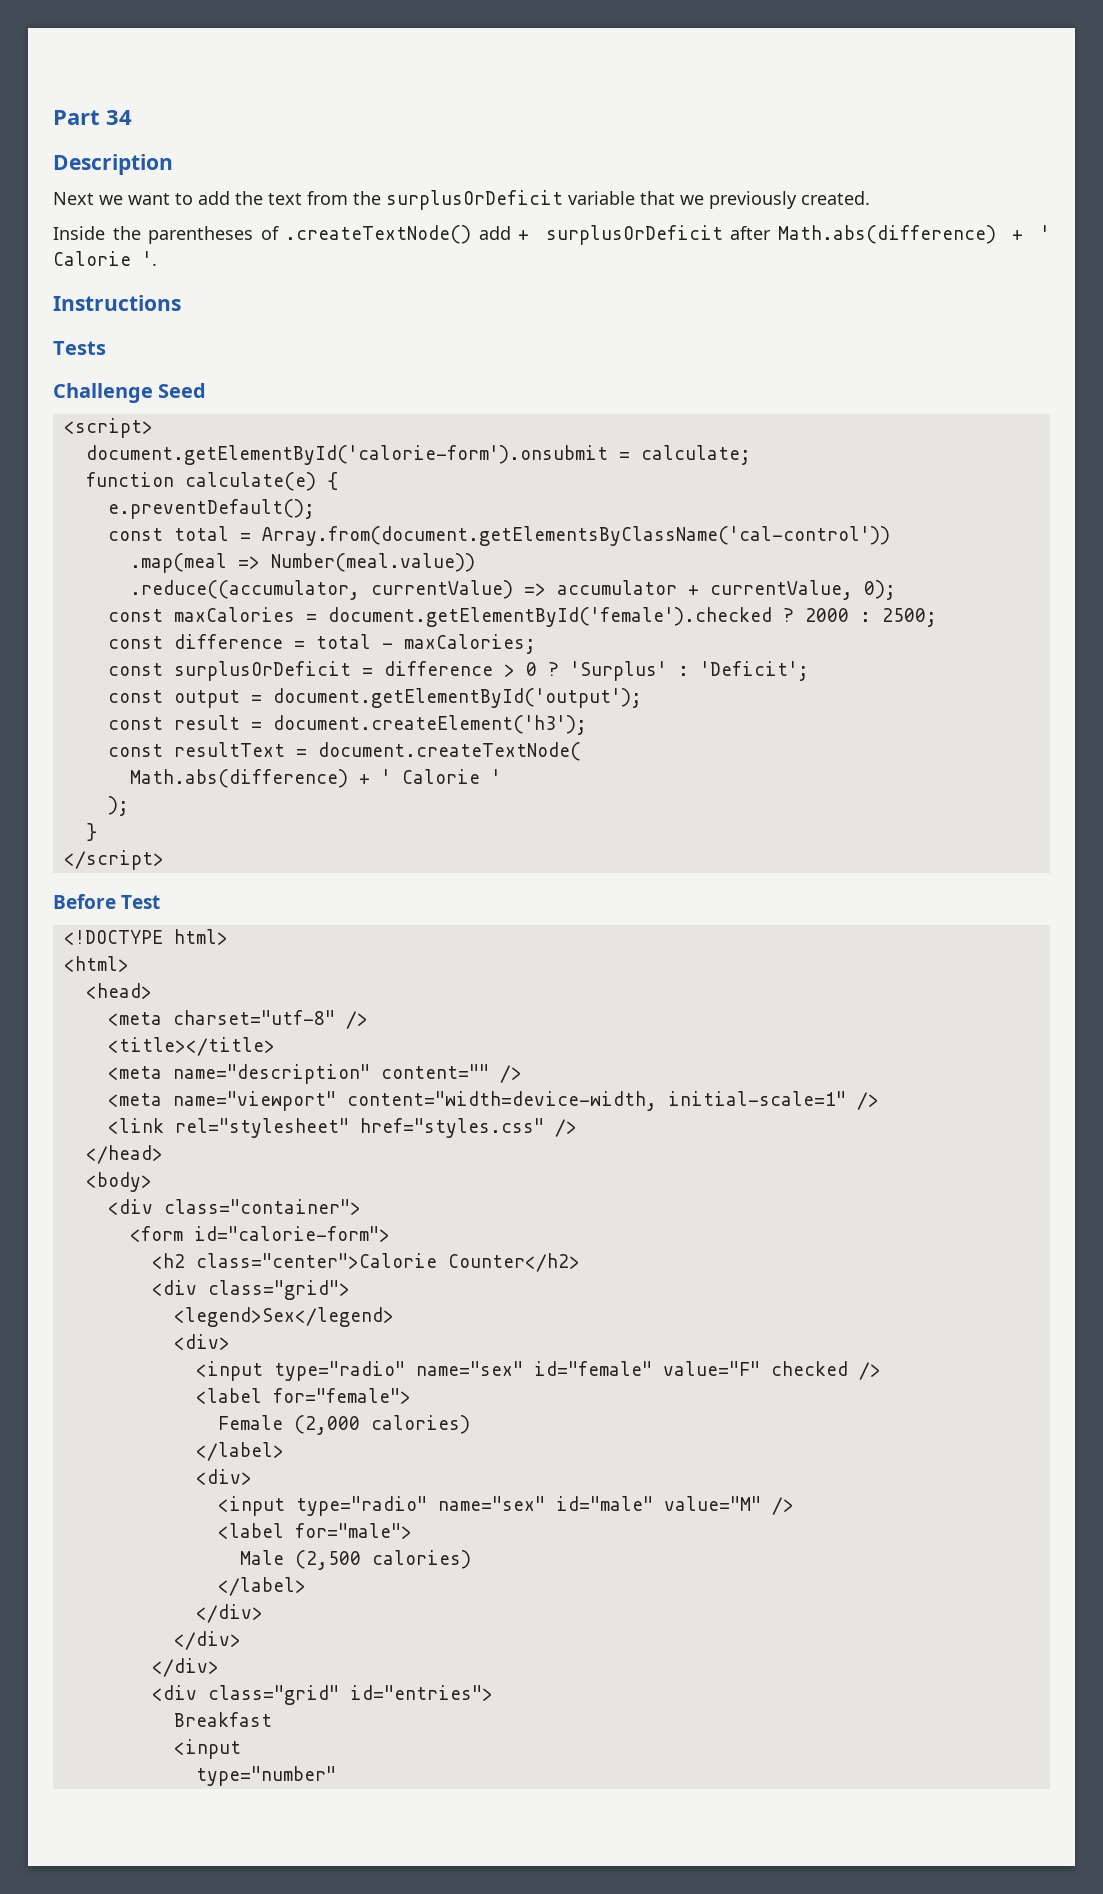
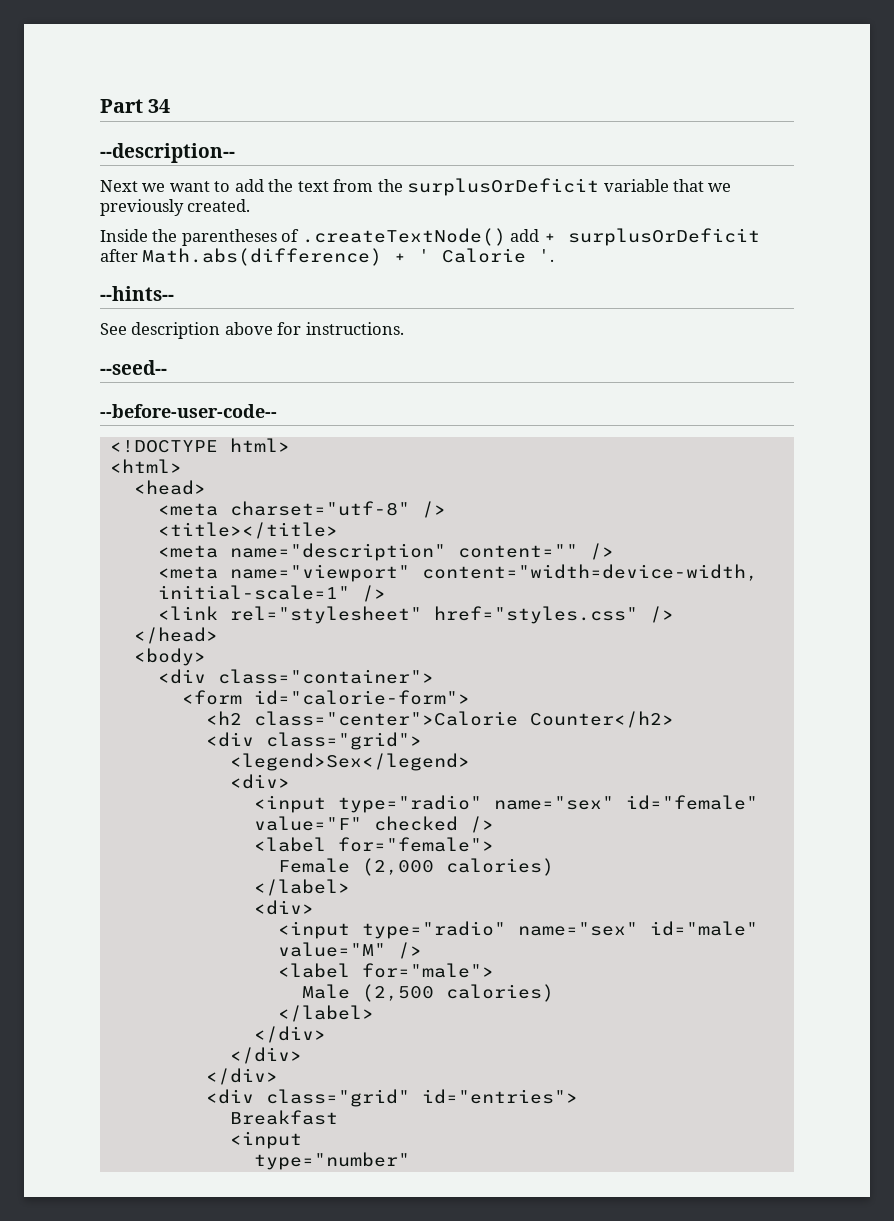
[53,154,173,175] Description -> [100,143,235,163] --description--
[53,295,181,311] [53,341,106,355] [53,383,207,403] [63,418,153,438] [85,445,751,465] [85,472,338,491] [107,499,315,519] [107,526,890,546] [129,553,475,573] [129,580,896,600] [107,607,937,627] [107,634,536,654] [107,661,809,681] [107,688,642,708] [107,715,587,735] [107,742,581,761] [129,769,501,788] [107,796,129,816] [85,823,97,841] [63,850,164,870] [53,894,161,909] Instructions // Tests // Challenge Seed // <script> // document.getElementById('calorie-form').onsubmit = calculate; // function calculate(e) { // e.preventDefault(); // const total = Array.from(document.getElementsByClassName('cal-control')) // .map(meal => Number(meal.value)) // .reduce((accumulator, currentValue) => accumulator + currentValue, 0); // const maxCalories = document.getElementById('female').checked ? 2000 : 2500; // const difference = total - maxCalories; // const surplusOrDeficit = difference > 0 ? 'Surplus' : 'Deficit'; // const output = document.getElementById('output'); // const result = document.createElement('h3'); // const resultText = document.createTextNode( // Math.abs(difference) + ' Calorie ' // ); // } // </script> // Before Test -> [100,286,174,301] [100,322,404,339] [100,360,167,375] [100,404,277,418] --hints-- // See description above for instructions. // --seed-- // --before-user-code--

